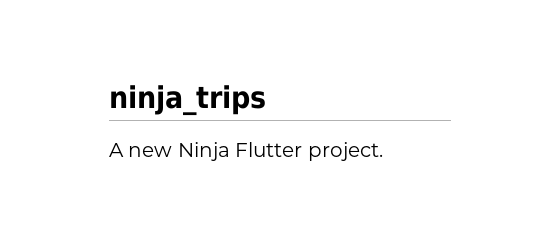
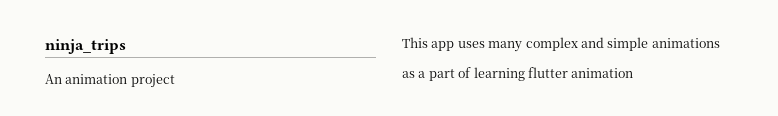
[109,142,383,161] A new Ninja Flutter project. -> [45,74,175,88] [402,37,720,52] [402,67,634,81] An animation project // This app uses many complex and simple animations // as a part of learning flutter animation

